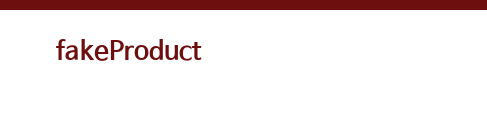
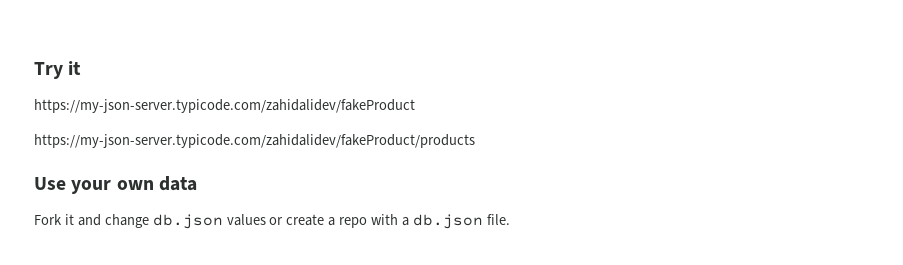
[56,39,202,61] fakeProduct -> [34,61,82,79] [34,99,415,113] [34,134,475,148] [34,176,197,194] [34,214,510,229] Try it // https://my-json-server.typicode.com/zahidalidev/fakeProduct // https://my-json-server.typicode.com/zahidalidev/fakeProduct/products // Use your own data // Fork it and change db.json values or create a repo with a db.json file.

